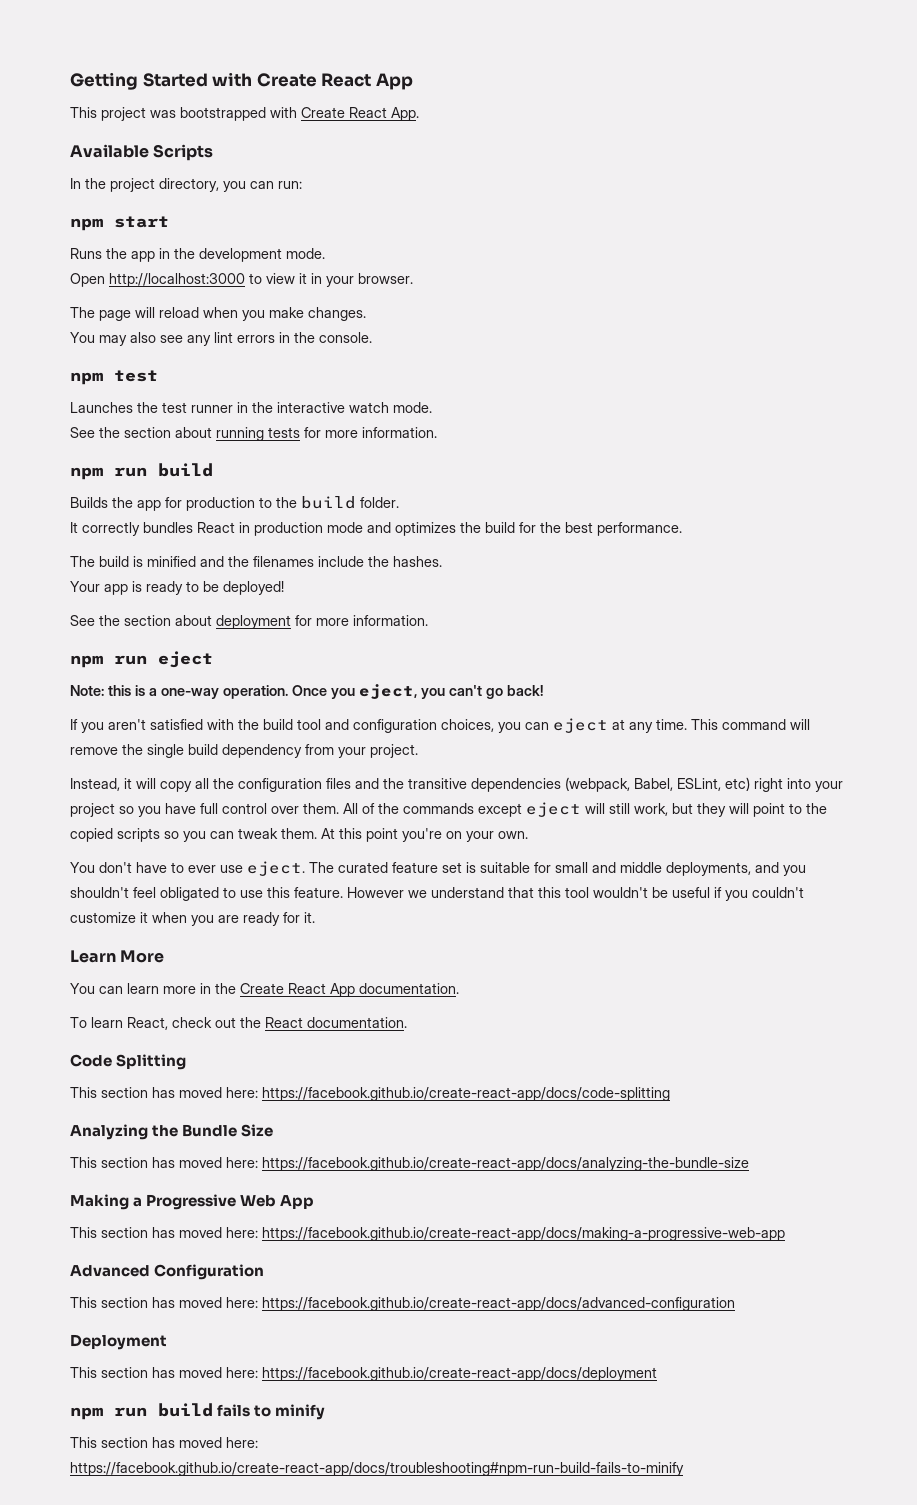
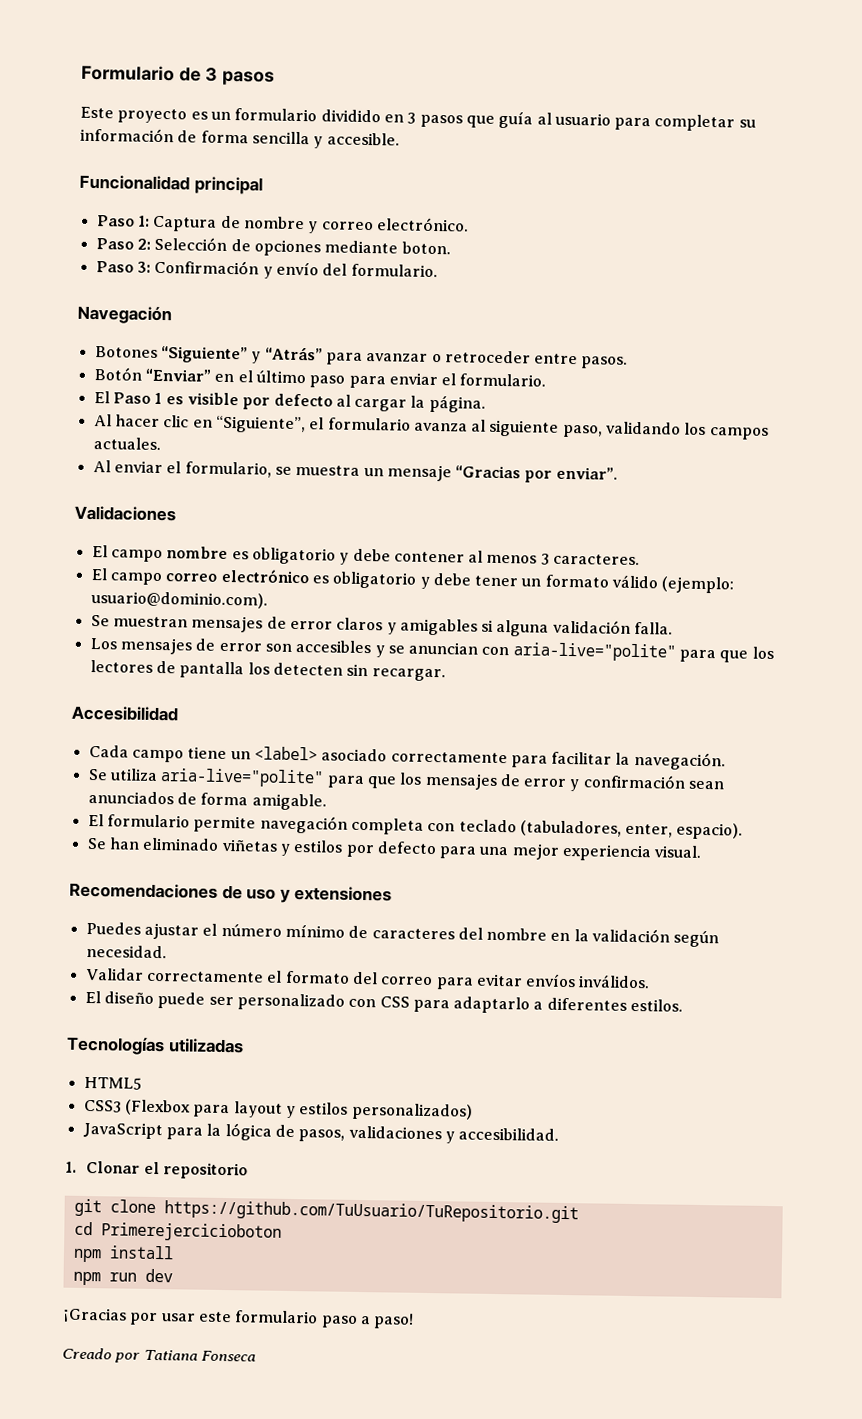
[70,72,413,90] [70,107,419,121] [70,144,214,161] [70,178,302,192] [70,216,169,231] [70,248,325,262] [70,273,413,287] [70,307,366,321] [70,332,372,346] [70,370,158,385] [70,402,432,413] [70,427,437,441] [70,463,213,480] [70,496,399,511] [70,522,682,536] [70,556,442,567] [70,581,284,595] [70,615,428,629] [70,651,213,668] [70,684,543,699] [70,718,810,733] [70,744,418,758] [70,777,843,792] [70,802,827,817] [70,828,528,842] [70,861,806,876] [70,887,804,901] [70,912,315,926] [70,950,165,963] [70,983,459,997] [70,1017,407,1030] [70,1054,187,1070] [70,1087,670,1101] [70,1124,274,1140] [70,1157,749,1171] [70,1194,315,1210] [70,1227,785,1241] [70,1264,265,1280] [70,1297,735,1311] [70,1334,167,1350] [70,1367,657,1381] [70,1403,326,1420] [70,1437,258,1448] [70,1462,684,1476] Getting Started with Create React App // This project was bootstrapped with Create React App. // Available Scripts // In the project directory, you can run: // npm start // Runs the app in the development mode. // Open http://localhost:3000 to view it in your browser. // The page will reload when you make changes. // You may also see any lint errors in the console. // npm test // Launches the test runner in the interactive watch mode. // See the section about running tests for more information. // npm run build // Builds the app for production to the build folder. // It correctly bundles React in production mode and optimizes the build for the best performance. // The build is minified and the filenames include the hashes. // Your app is ready to be deployed! // See the section about deployment for more information. // npm run eject // Note: this is a one-way operation. Once you eject, you can't go back! // If you aren't satisfied with the build tool and configuration choices, you can eject at any time. This command will remove the single build dependency from your project. // Instead, it will copy all the configuration files and the transitive dependencies (webpack, Babel, ESLint, etc) right into your project so you have full control over them. All of the commands except eject will still work, but they will point to the copied scripts so you can tweak them. At this point you're on your own. // You don't have to ever use eject. The curated feature set is suitable for small and middle deployments, and you shouldn't feel obligated to use this feature. However we understand that this tool wouldn't be useful if you couldn't customize it when you are ready for it. // Learn More // You can learn more in the Create React App documentation. // To learn React, check out the React documentation. // Code Splitting // This section has moved here: https://facebook.github.io/create-react-app/docs/code-splitting // Analyzing the Bundle Size // This section has moved here: https://facebook.github.io/create-react-app/docs/analyzing-the-bundle-size // Making a Progressive Web App // This section has moved here: https://facebook.github.io/create-react-app/docs/making-a-progressive-web-app // Advanced Configuration // This section has moved here: https://facebook.github.io/create-react-app/docs/advanced-configuration // Deployment // This section has moved here: https://facebook.github.io/create-react-app/docs/deployment // npm run build fails to minify // This section has moved here: https://facebook.github.io/create-react-app/docs/troubleshooting#npm-run-build-fails-to-minify -> [81,64,275,86] [80,106,756,132] [80,127,400,149] [79,174,263,195] [96,215,469,234] [95,236,451,257] [95,259,438,279] [77,305,172,325] [94,345,629,369] [93,367,547,389] [93,391,486,413] [93,414,769,440] [92,437,161,451] [92,460,618,483] [74,505,176,522] [91,545,641,566] [90,568,735,594] [90,590,268,609] [90,614,674,637] [89,637,774,663] [89,659,446,682] [71,705,179,722] [88,744,726,771] [87,768,725,792] [87,790,327,811] [87,813,744,840] [86,837,703,862] [69,882,393,903] [85,921,720,948] [85,944,167,959] [84,967,651,990] [84,990,684,1014] [66,1036,244,1056] [83,1076,142,1090] [83,1099,473,1121] [82,1121,560,1144] [65,1160,249,1180] [73,1198,579,1224] [73,1221,282,1242] [72,1245,174,1263] [72,1268,173,1286] [62,1307,415,1329] [62,1347,256,1363] Formulario de 3 pasos // Este proyecto es un formulario dividido en 3 pasos que guía al usuario para completar su información de forma sencilla y accesible. // Funcionalidad principal // Paso 1: Captura de nombre y correo electrónico. // Paso 2: Selección de opciones mediante boton. // Paso 3: Confirmación y envío del formulario. // Navegación // Botones “Siguiente” y “Atrás” para avanzar o retroceder entre pasos. // Botón “Enviar” en el último paso para enviar el formulario. // El Paso 1 es visible por defecto al cargar la página. // Al hacer clic en “Siguiente”, el formulario avanza al siguiente paso, validando los campos actuales. // Al enviar el formulario, se muestra un mensaje “Gracias por enviar”. // Validaciones // El campo nombre es obligatorio y debe contener al menos 3 caracteres. // El campo correo electrónico es obligatorio y debe tener un formato válido (ejemplo: usuario@dominio.com). // Se muestran mensajes de error claros y amigables si alguna validación falla. // Los mensajes de error son accesibles y se anuncian con aria-live="polite" para que los lectores de pantalla los detecten sin recargar. // Accesibilidad // Cada campo tiene un <label> asociado correctamente para facilitar la navegación. // Se utiliza aria-live="polite" para que los mensajes de error y confirmación sean anunciados de forma amigable. // El formulario permite navegación completa con teclado (tabuladores, enter, espacio). // Se han eliminado viñetas y estilos por defecto para una mejor experiencia visual. // Recomendaciones de uso y extensiones // Puedes ajustar el número mínimo de caracteres del nombre en la validación según necesidad. // Validar correctamente el formato del correo para evitar envíos inválidos. // El diseño puede ser personalizado con CSS para adaptarlo a diferentes estilos. // Tecnologías utilizadas // HTML5 // CSS3 (Flexbox para layout y estilos personalizados) // JavaScript para la lógica de pasos, validaciones y accesibilidad. // 1. Clonar el repositorio // git clone https://github.com/TuUsuario/TuRepositorio.git // cd Primerejercicioboton // npm install // npm run dev // ¡Gracias por usar este formulario paso a paso! // Creado por Tatiana Fonseca

